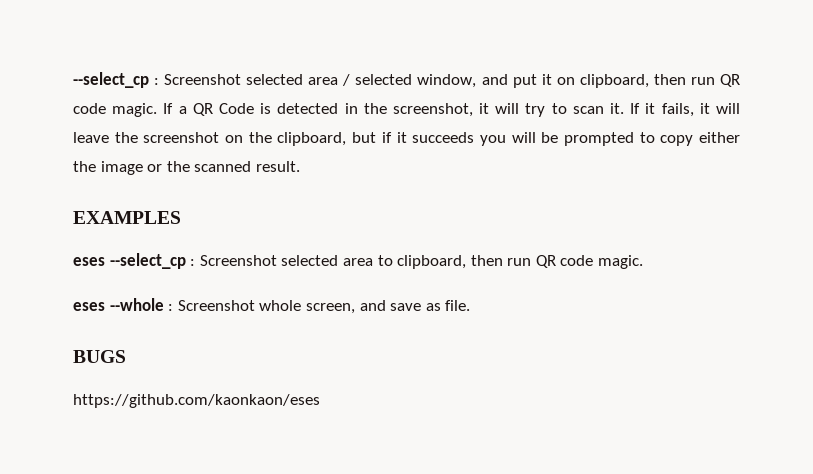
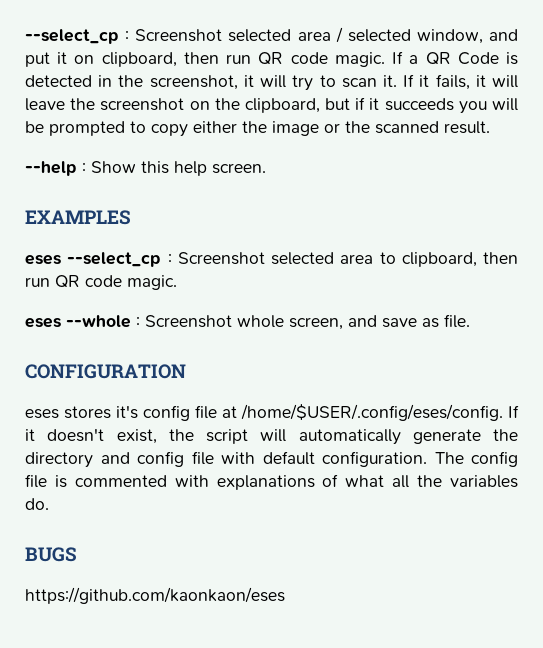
(300, 166) none -> [25,161,266,176] // --help : Show this help screen.
(471, 305) none -> [25,364,186,379] [25,404,519,421] [25,428,518,445] [25,451,518,468] [25,474,519,490] [25,498,49,510] // CONFIGURATION // eses stores it's config file at /home/$USER/.config/eses/config. If it doesn't exist, the script will automatically generate the directory and config file with default configuration. The config file is commented with explanations of what all the variables do.

